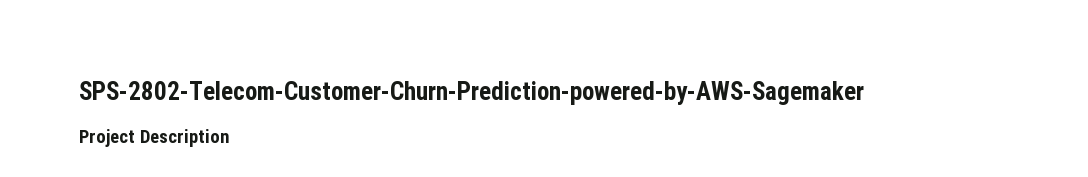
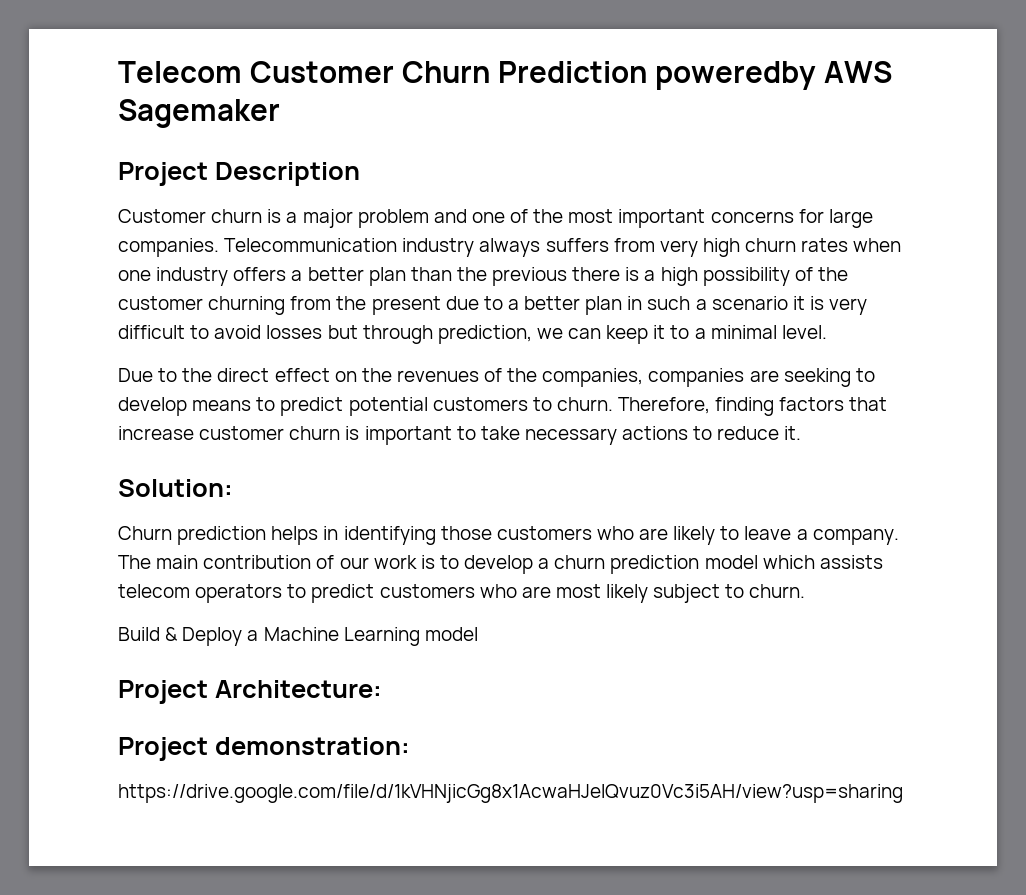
[79,81,864,105] [79,129,229,147] SPS-2802-Telecom-Customer-Churn-Prediction-powered-by-AWS-Sagemaker // Project Description -> [118,61,892,90] [118,99,280,128] [118,162,360,186] [118,209,873,228] [118,238,902,257] [118,267,848,286] [118,296,868,315] [118,325,827,344] [118,368,875,387] [118,397,888,416] [118,426,802,445] [118,479,233,497] [118,526,899,545] [118,555,883,574] [118,584,806,603] [118,627,478,646] [118,680,382,704] [118,737,410,761] [118,784,903,803] Telecom Customer Churn Prediction poweredby AWS Sagemaker // Project Description // Customer churn is a major problem and one of the most important concerns for large companies. Telecommunication industry always suffers from very high churn rates when one industry offers a better plan than the previous there is a high possibility of the customer churning from the present due to a better plan in such a scenario it is very difficult to avoid losses but through prediction, we can keep it to a minimal level. // Due to the direct effect on the revenues of the companies, companies are seeking to develop means to predict potential customers to churn. Therefore, finding factors that increase customer churn is important to take necessary actions to reduce it. // Solution: // Churn prediction helps in identifying those customers who are likely to leave a company. The main contribution of our work is to develop a churn prediction model which assists telecom operators to predict customers who are most likely subject to churn. // Build & Deploy a Machine Learning model // Project Architecture: // Project demonstration: // https://drive.google.com/file/d/1kVHNjicGg8x1AcwaHJeIQvuz0Vc3i5AH/view?usp=sharing

